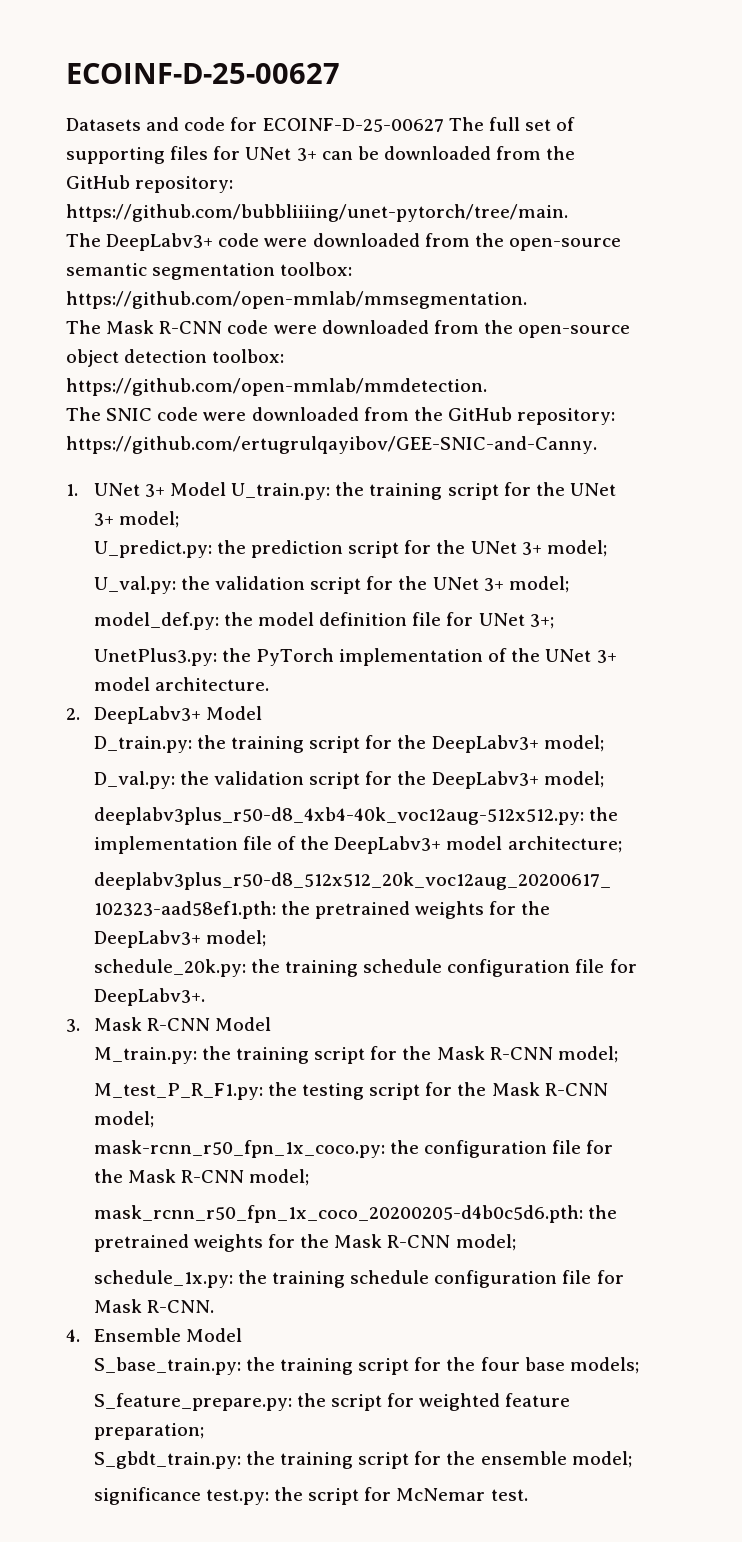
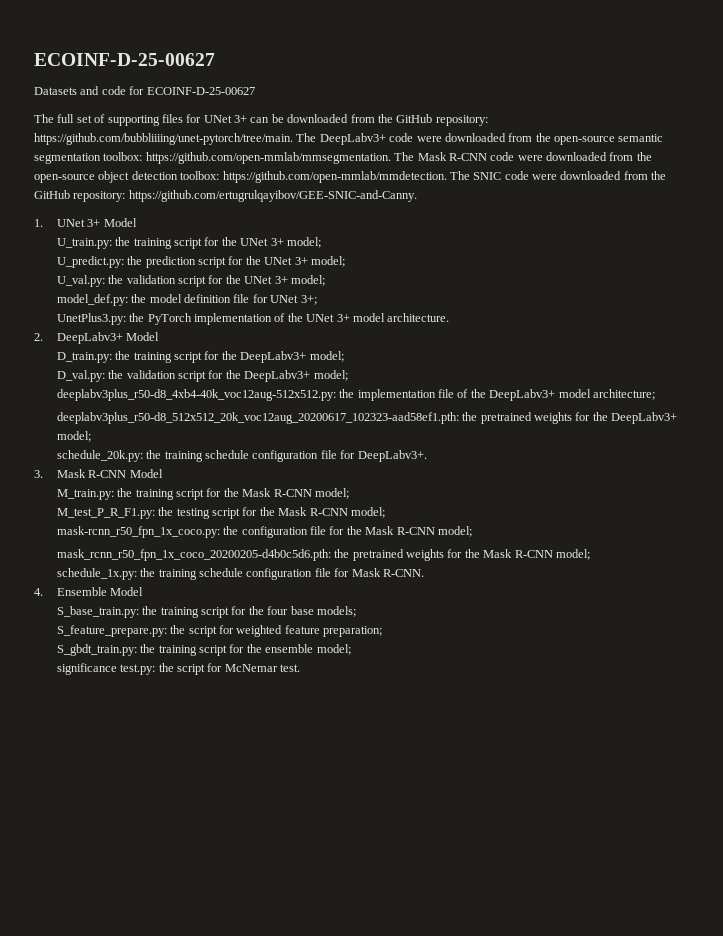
(444, 125) none -> (255, 91) //
(568, 213) // -> (293, 139) none
(527, 300) // -> (391, 158) none
(487, 387) // -> (447, 177) none
(226, 489) none -> (137, 222) //

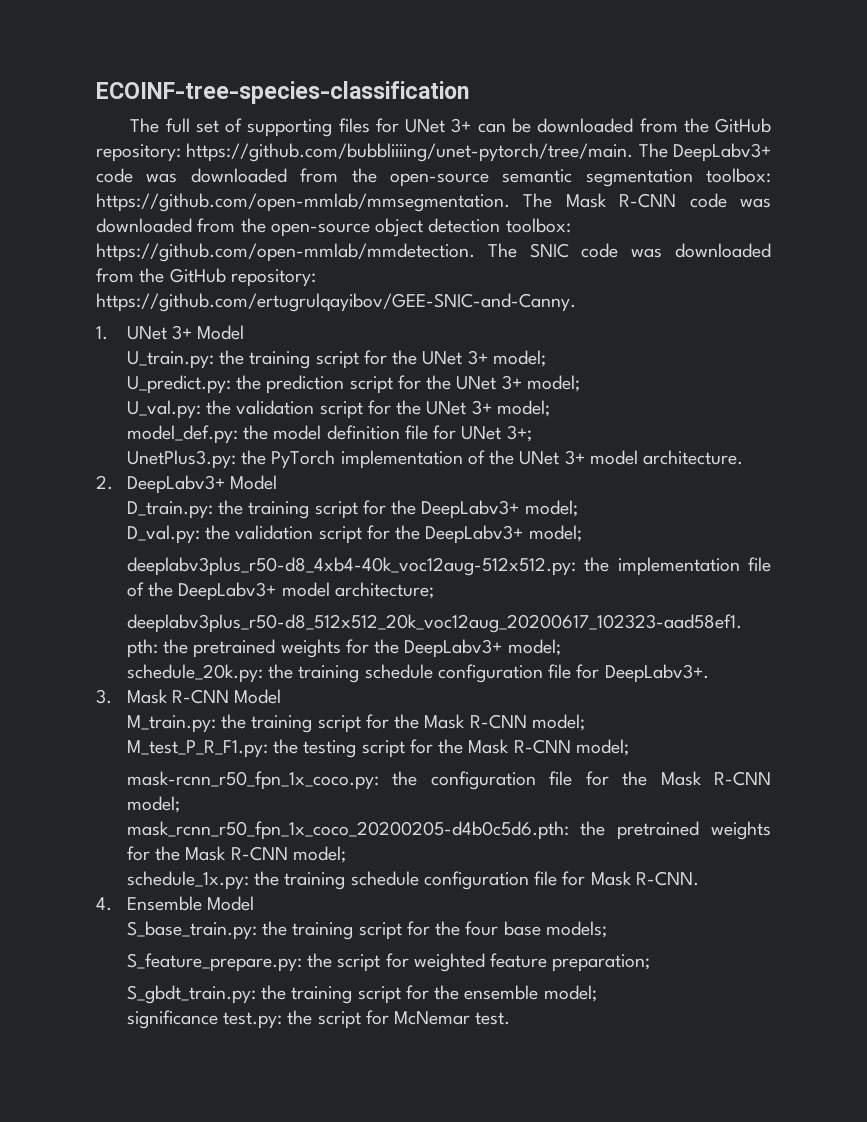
[34,53,215,66] [34,86,255,95] ECOINF-D-25-00627 // Datasets and code for ECOINF-D-25-00627 -> [96,81,469,104] ECOINF-tree-species-classification
[416,136,442,142] were -> [146,173,178,183] was
[517,155,543,161] were -> [739,198,771,208] was
[532,174,557,180] were -> [631,248,663,258] was

